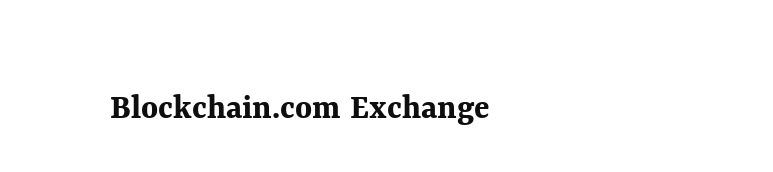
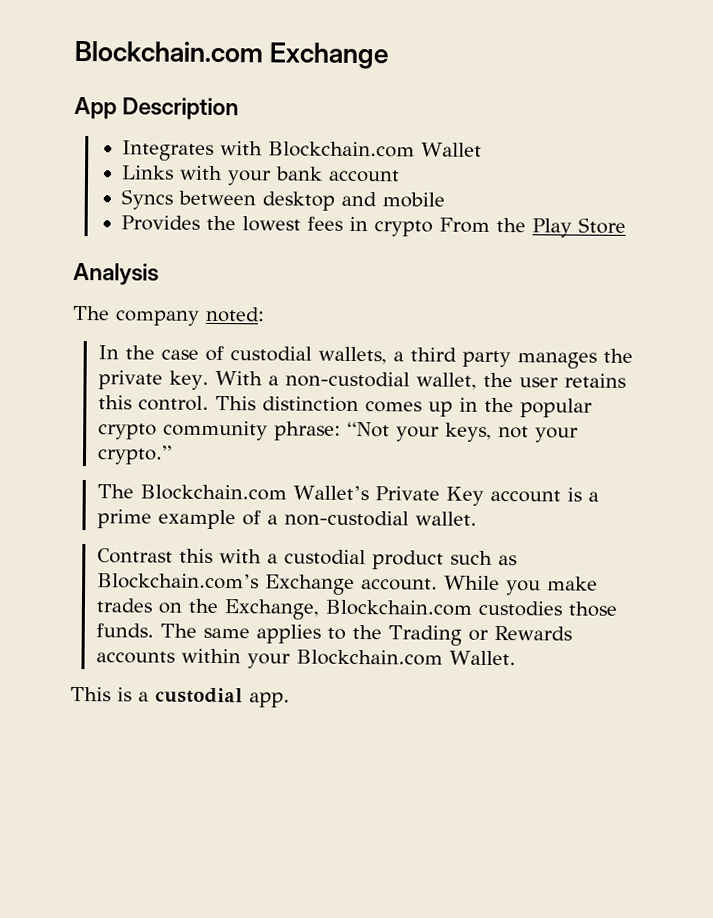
(490, 109) none -> [74,96,240,121] [122,140,483,161] [121,165,401,186] [121,189,446,211] [121,215,627,238] [73,262,159,286] [72,305,265,326] [97,345,633,369] [97,370,626,390] [97,395,593,418] [97,420,579,443] [96,445,172,465] [96,484,599,506] [96,509,477,530] [96,548,517,570] [96,573,598,596] [95,598,617,620] [95,623,572,646] [95,648,516,669] [70,686,290,708] // App Description // Integrates with Blockchain.com Wallet // Links with your bank account // Syncs between desktop and mobile // Provides the lowest fees in crypto From the Play Store // Analysis // The company noted: // In the case of custodial wallets, a third party manages the private key. With a non-custodial wallet, the user retains this control. This distinction comes up in the popular crypto community phrase: “Not your keys, not your crypto.” // The Blockchain.com Wallet’s Private Key account is a prime example of a non-custodial wallet. // Contrast this with a custodial product such as Blockchain.com’s Exchange account. While you make trades on the Exchange, Blockchain.com custodies those funds. The same applies to the Trading or Rewards accounts within your Blockchain.com Wallet. // This is a custodial app.

